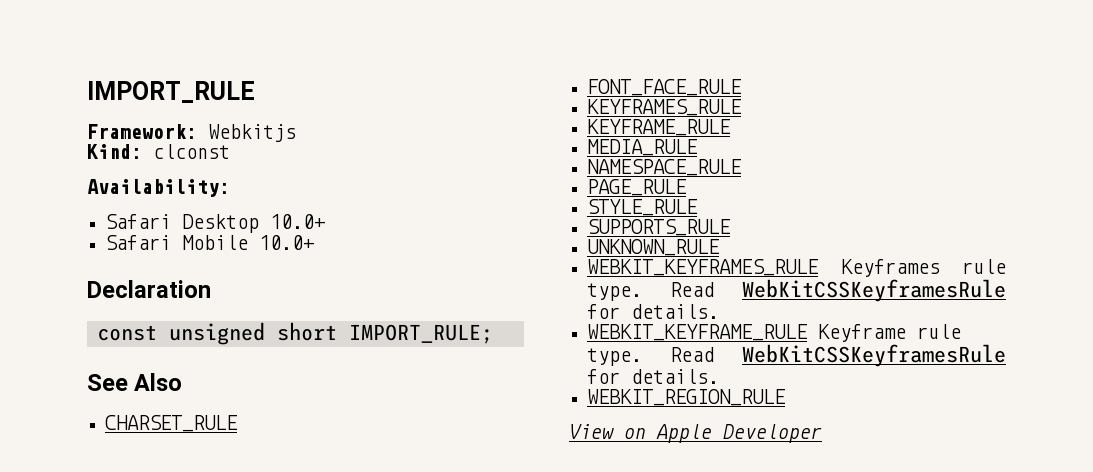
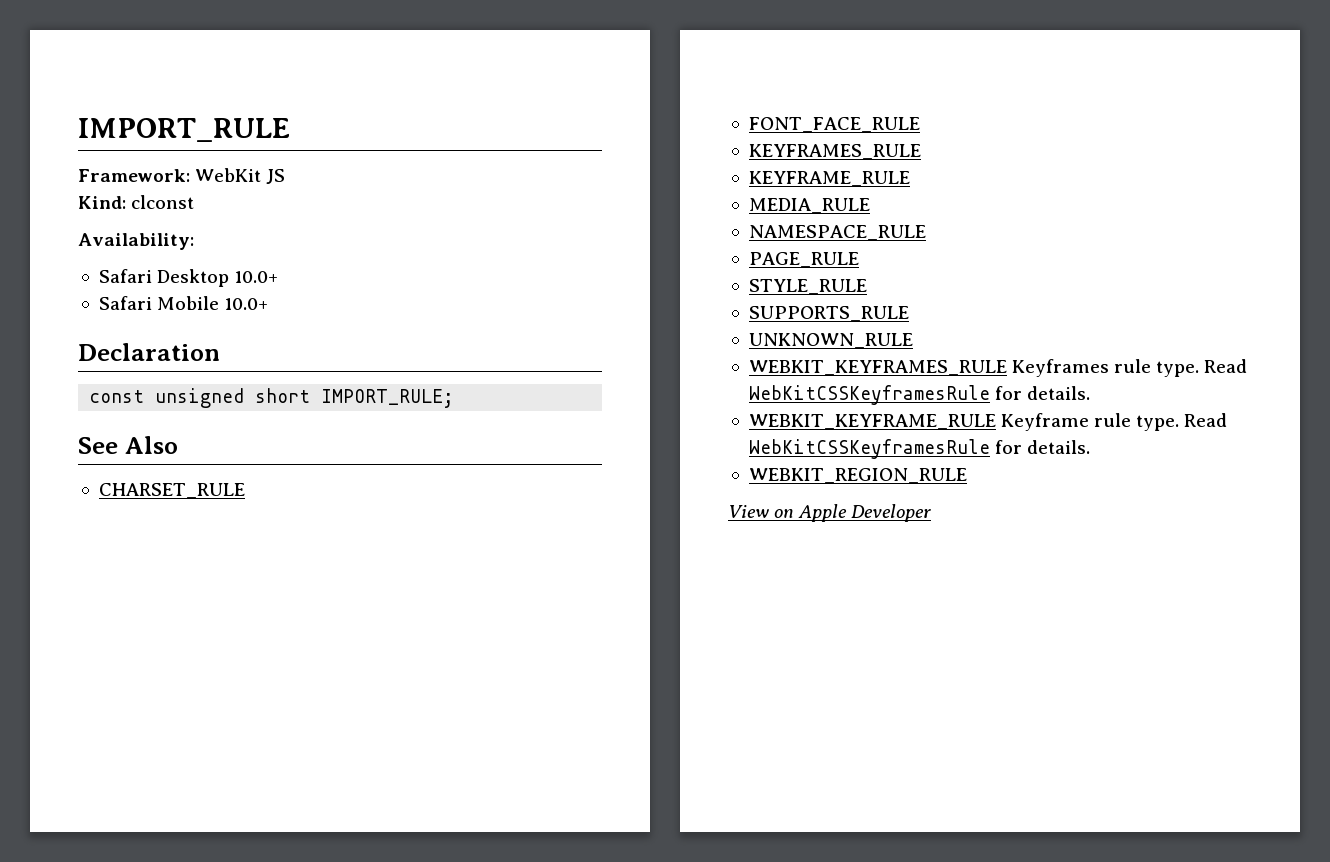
[208,124,296,142] Webkitjs -> [195,168,286,184] WebKit JS

